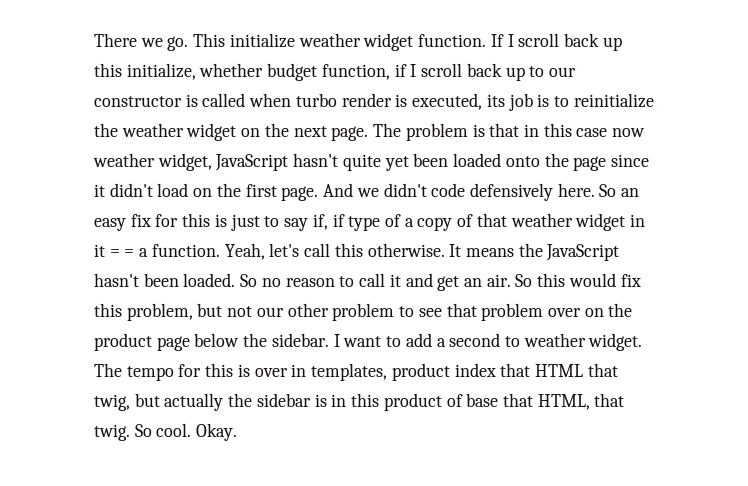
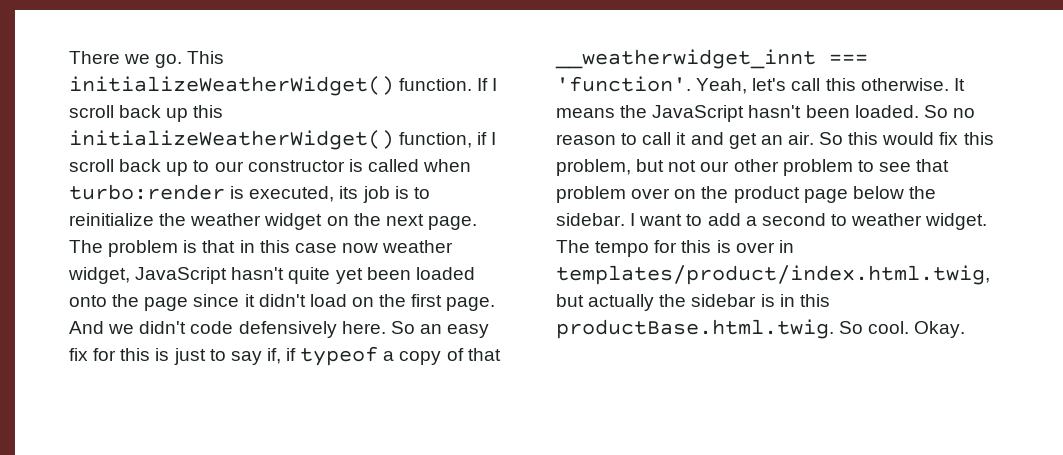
[229,33,414,51] initialize weather widget -> [69,76,394,96] initializeWeatherWidget()
[126,63,318,81] initialize, whether budget -> [69,130,394,150] initializeWeatherWidget()
[295,93,392,107] turbo render -> [69,184,225,200] turbo:render
[348,214,401,231] type of -> [300,346,379,366] typeof
[510,213,646,231] [94,244,220,257] weather widget in it = = a function. -> [555,49,868,69] [556,76,691,92] __weatherwidget_innt === 'function'.
[311,363,618,381] [94,394,130,411] templates, product index that HTML that twig, -> [556,265,990,285] templates/product/index.html.twig,
[383,393,625,411] [94,424,130,441] product of base that HTML, that twig. -> [556,319,834,339] productBase.html.twig.

